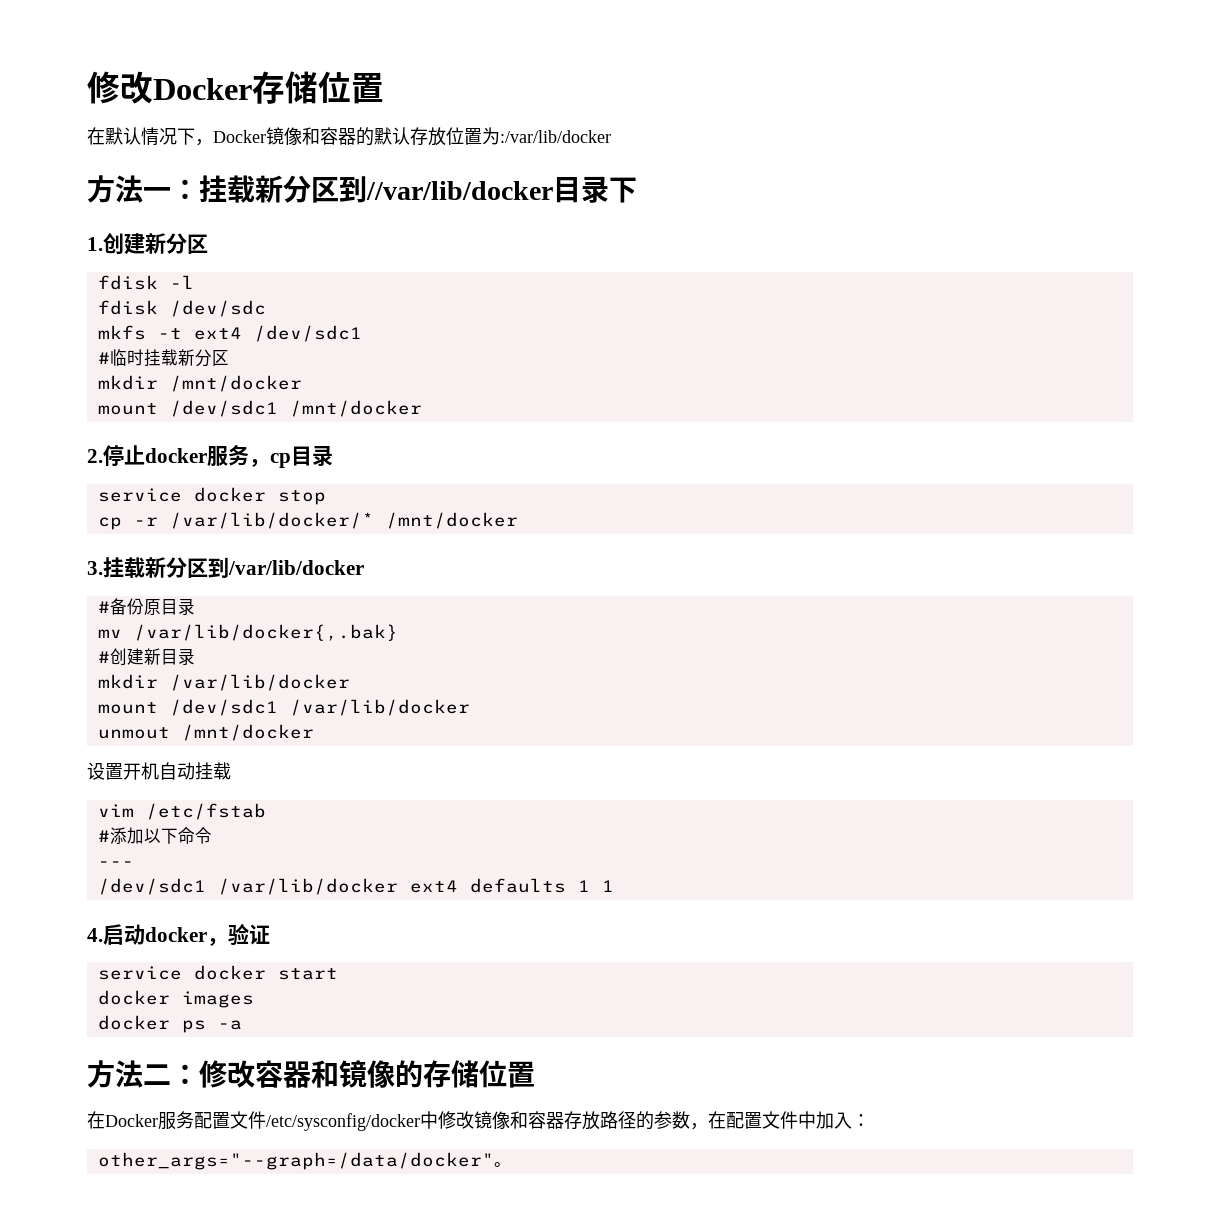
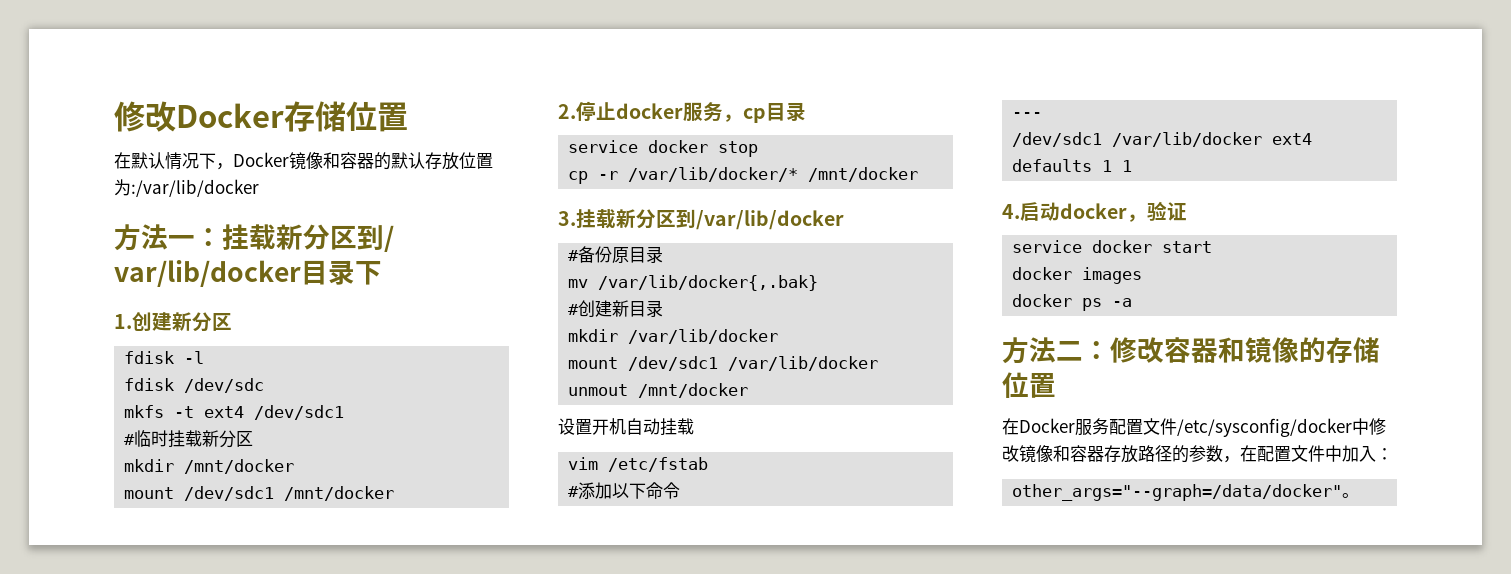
[366,181,553,200] //var/lib/docker -> [384,225,394,252] [114,260,301,287] / var/lib/docker

